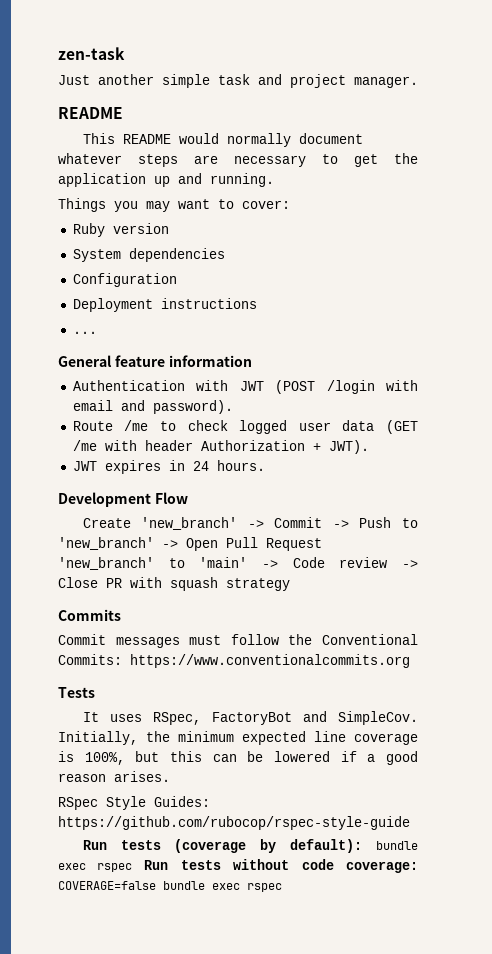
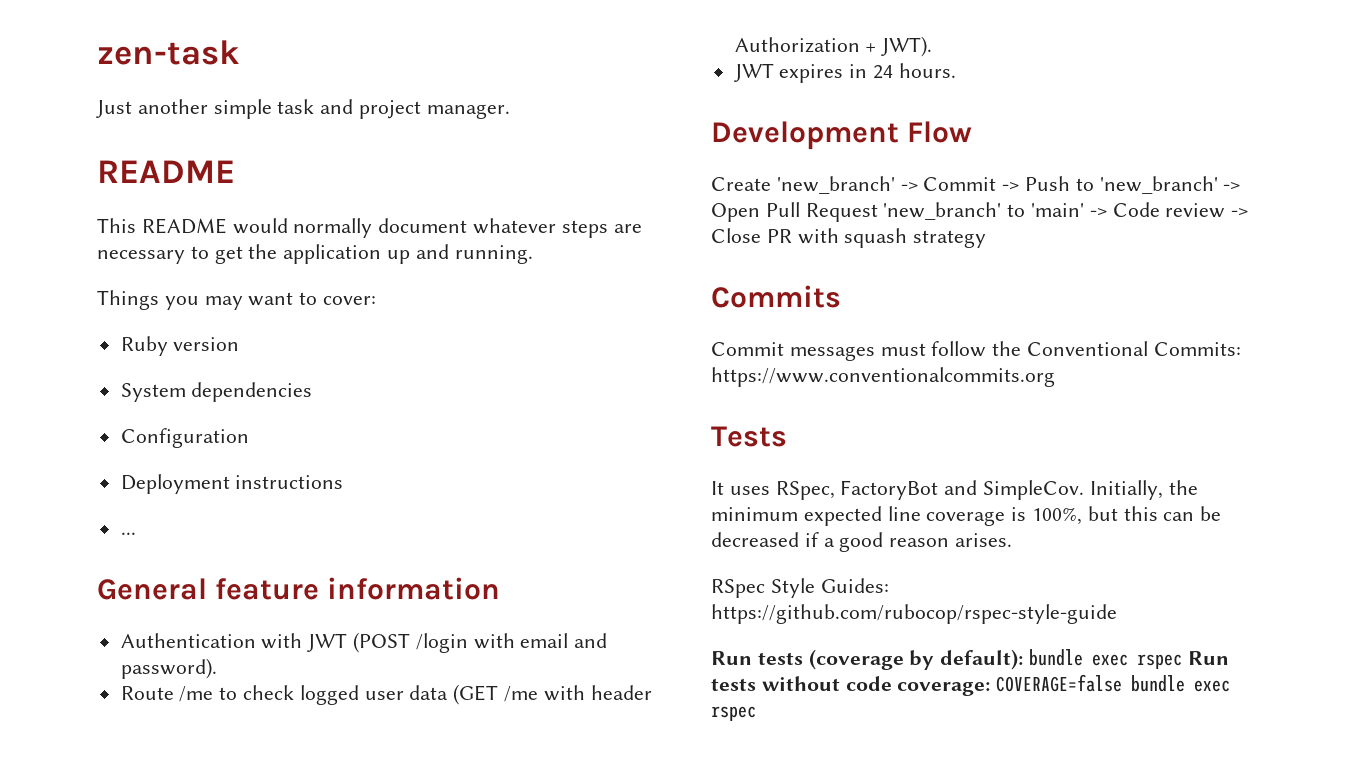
[274,751,330,762] lowered -> [711,532,799,547] decreased

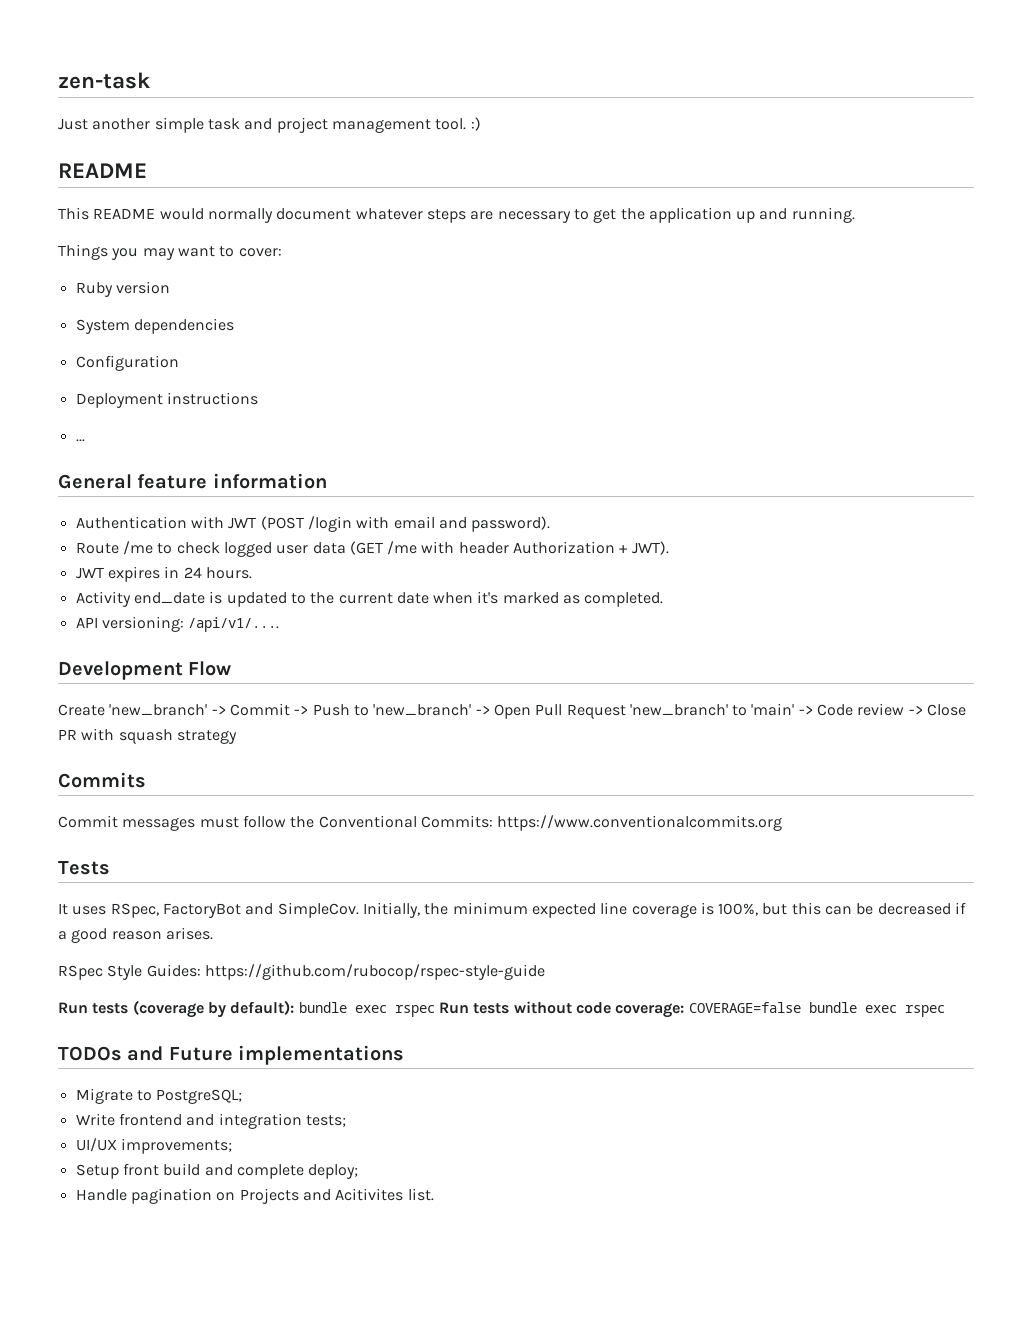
[426,104,510,119] manager. -> [331,117,481,133] management tool. :)
(956, 70) none -> [75,591,664,607] [75,616,280,632] // Activity end_date is updated to the current date when it's marked as completed. // API versioning: /api/v1/....
(756, 713) none -> [58,1045,405,1065] [75,1088,243,1104] [75,1113,346,1129] [75,1138,232,1154] [75,1163,359,1179] [75,1188,434,1204] // TODOs and Future implementations // Migrate to PostgreSQL; // Write frontend and integration tests; // UI/UX improvements; // Setup front build and complete deploy; // Handle pagination on Projects and Acitivites list.

